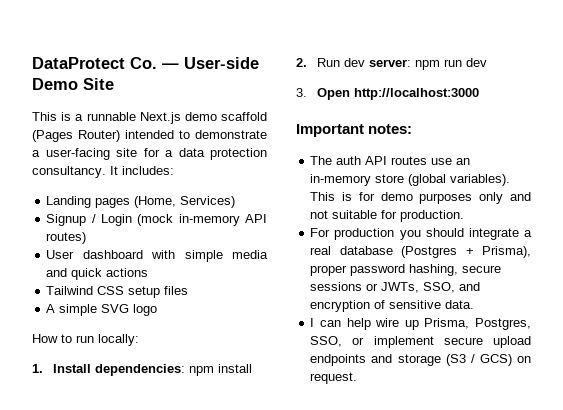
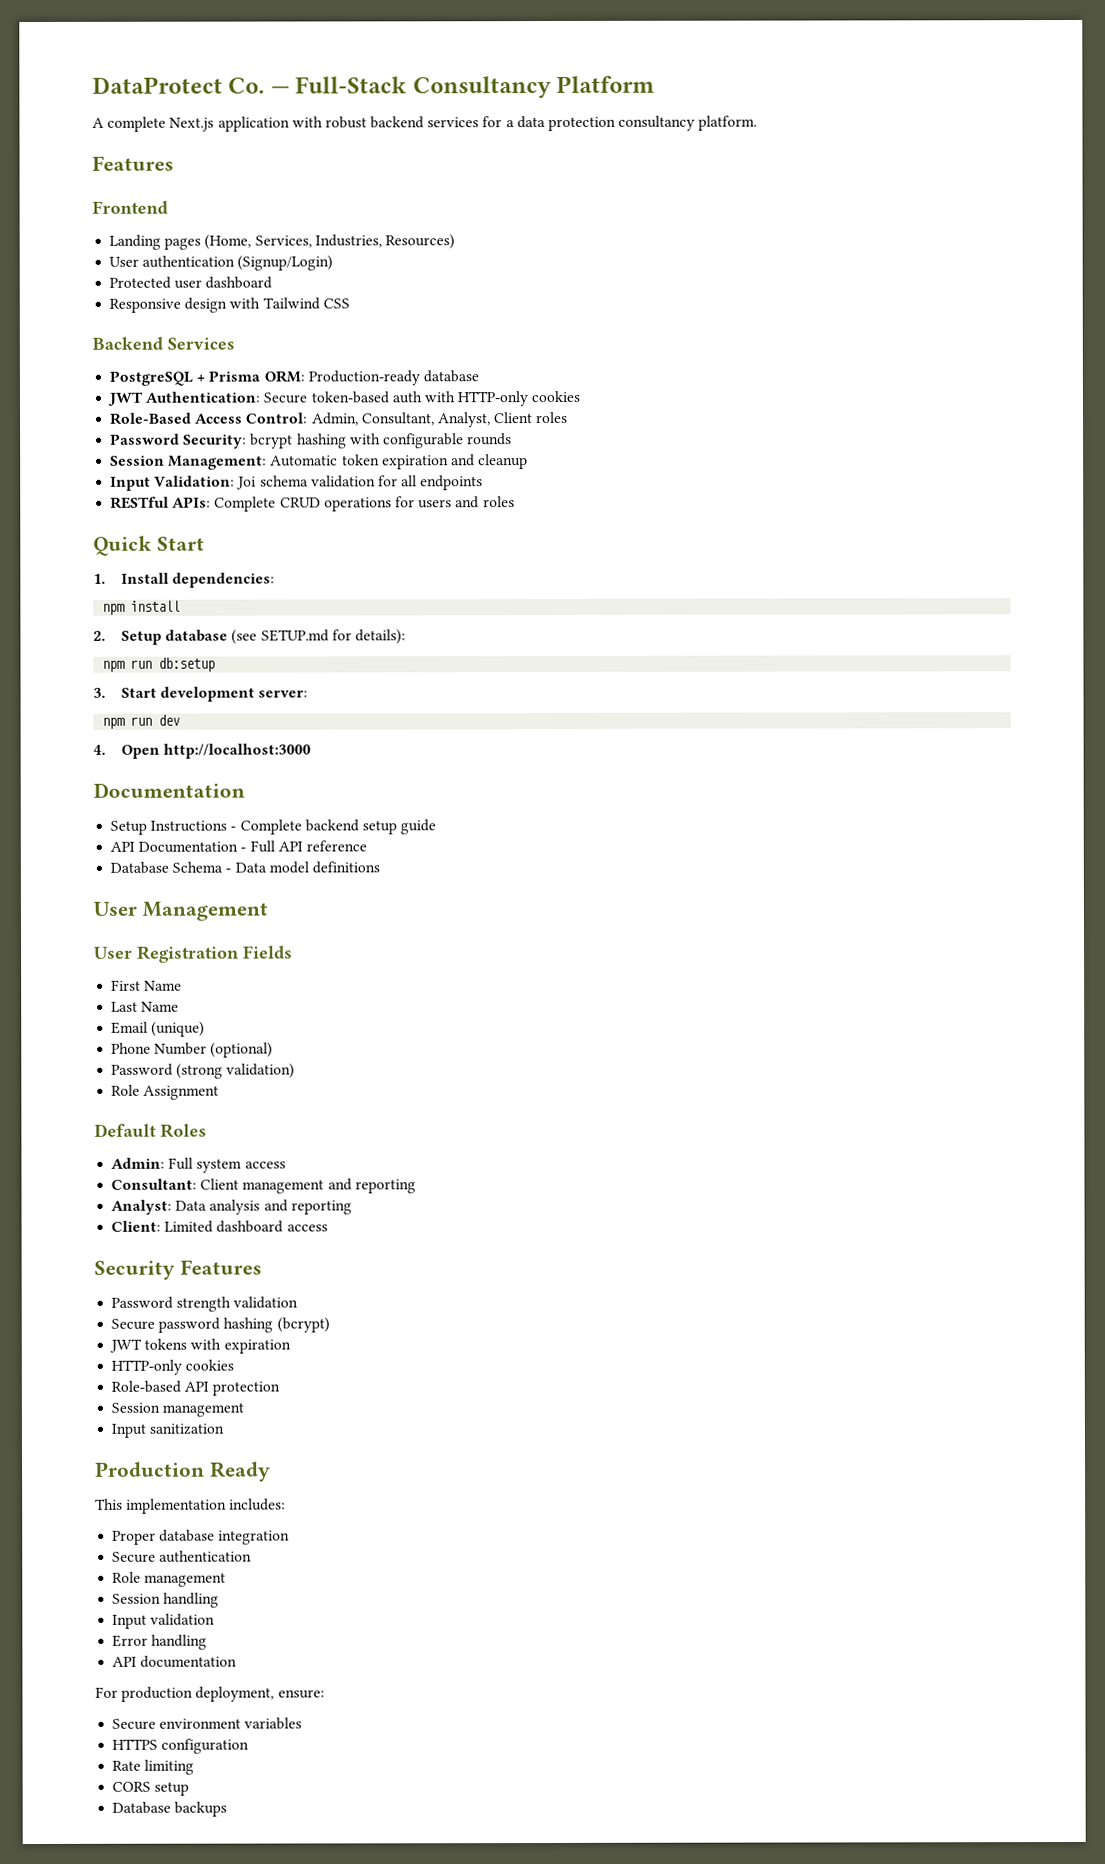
[184,57,259,69] [32,78,114,90] [32,112,267,124] [32,130,267,142] [32,148,267,160] [32,166,174,178] [46,196,236,208] [46,214,267,226] [46,232,87,244] [46,250,268,262] [46,268,149,280] [46,286,189,298] [46,304,158,316] [32,334,139,346] User-side Demo Site // This is a runnable Next.js demo scaffold (Pages Router) intended to demonstrate a user-facing site for a data protection consultancy. It includes: // Landing pages (Home, Services) // Signup / Login (mock in-memory API routes) // User dashboard with simple media and quick actions // Tailwind CSS setup files // A simple SVG logo // How to run locally: -> [295,75,656,99] [92,115,758,132] [92,155,174,171] [92,200,168,214] [109,234,455,250] [109,255,334,271] [109,276,273,289] [109,297,350,313] [92,336,235,350] [109,370,479,386] [107,390,581,407] [110,411,569,428] [110,433,513,449] [110,454,529,470] [110,475,484,491] [110,496,515,512] [93,535,205,556] Full-Stack Consultancy Platform // A complete Next.js application with robust backend services for a data protection consultancy platform. // Features // Frontend // Landing pages (Home, Services, Industries, Resources) // User authentication (Signup/Login) // Protected user dashboard // Responsive design with Tailwind CSS // Backend Services // PostgreSQL + Prisma ORM: Production-ready database // JWT Authentication: Secure token-based auth with HTTP-only cookies // Role-Based Access Control: Admin, Consultant, Analyst, Client roles // Password Security: bcrypt hashing with configurable rounds // Session Management: Automatic token expiration and cleanup // Input Validation: Joi schema validation for all endpoints // RESTful APIs: Complete CRUD operations for users and roles // Quick Start
(185, 370) none -> (276, 580) //
[316,58,365,67] Run dev -> [121,629,406,645] [102,657,216,672] [93,686,256,702] Setup database (see SETUP.md for details): // npm run db:setup // 3. Start development
(411, 63) none -> (309, 694) //
[296,88,307,97] 3. -> [93,744,106,755] 4.
[296,124,413,137] [310,156,471,165] [310,174,511,186] [310,192,531,204] [310,210,465,222] [310,228,532,240] [310,246,531,258] [310,264,502,276] [310,282,481,293] [310,300,475,312] [310,318,531,330] [310,336,531,348] [310,354,531,366] [310,372,358,384] Important notes: // The auth API routes use an in-memory store (global variables). This is for demo purposes only and not suitable for production. // For production you should integrate a real database (Postgres + Prisma), proper password hashing, secure sessions or JWTs, SSO, and encryption of sensitive data. // I can help wire up Prisma, Postgres, SSO, or implement secure upload endpoints and storage (S3 / GCS) on request. -> [93,782,245,798] [110,819,437,835] [110,840,367,853] [110,861,380,874] [93,901,268,921] [94,945,293,963] [111,979,183,991] [111,1001,180,1012] [111,1021,206,1037] [111,1042,274,1058] [111,1063,296,1079] [111,1084,220,1100] [94,1123,207,1138] [111,1157,286,1173] [111,1178,416,1194] [111,1199,352,1215] [111,1220,328,1233] [94,1259,262,1280] [111,1296,299,1312] [111,1317,330,1333] [109,1338,291,1354] [111,1359,235,1375] [111,1380,281,1396] [111,1402,245,1417] [111,1423,225,1438] [95,1461,271,1482] [95,1498,287,1514] [112,1529,291,1545] [112,1550,253,1563] [112,1571,227,1587] [112,1592,220,1608] [112,1613,216,1629] [112,1634,208,1650] [112,1655,238,1668] [95,1686,325,1702] [112,1717,303,1730] [112,1738,250,1754] [112,1759,195,1775] [112,1781,190,1796] [112,1801,228,1817] Documentation // Setup Instructions - Complete backend setup guide // API Documentation - Full API reference // Database Schema - Data model definitions // User Management // User Registration Fields // First Name // Last Name // Email (unique) // Phone Number (optional) // Password (strong validation) // Role Assignment // Default Roles // Admin: Full system access // Consultant: Client management and reporting // Analyst: Data analysis and reporting // Client: Limited dashboard access // Security Features // Password strength validation // Secure password hashing (bcrypt) // JWT tokens with expiration // HTTP-only cookies // Role-based API protection // Session management // Input sanitization // Production Ready // This implementation includes: // Proper database integration // Secure authentication // Role management // Session handling // Input validation // Error handling // API documentation // For production deployment, ensure: // Secure environment variables // HTTPS configuration // Rate limiting // CORS setup // Database backups

